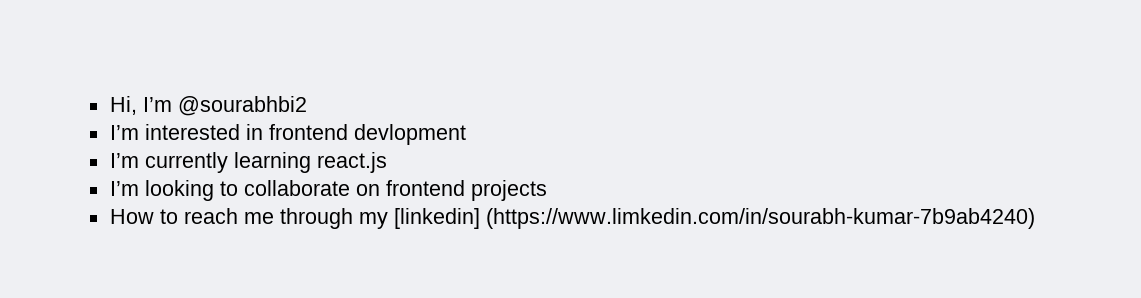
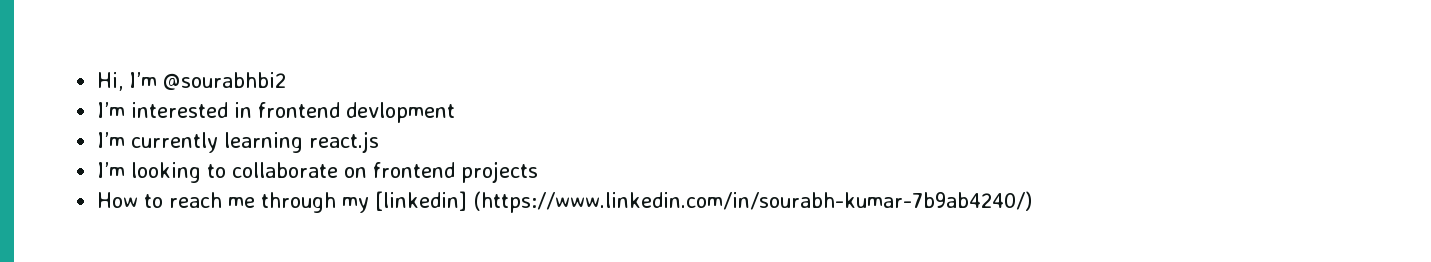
[485,208,1035,229] (https://www.limkedin.com/in/sourabh-kumar-7b9ab4240) -> [473,191,1033,213] (https://www.linkedin.com/in/sourabh-kumar-7b9ab4240/)

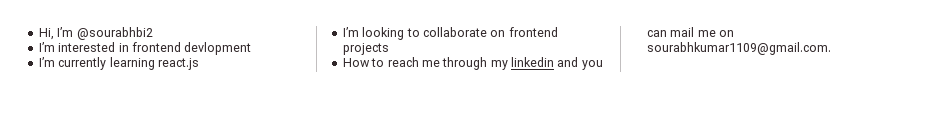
[375,191,1033,213] [linkedin] (https://www.linkedin.com/in/sourabh-kumar-7b9ab4240/) -> [511,57,603,70] [646,27,734,37] [646,42,831,55] linkedin and you can mail me on sourabhkumar1109@gmail.com.

